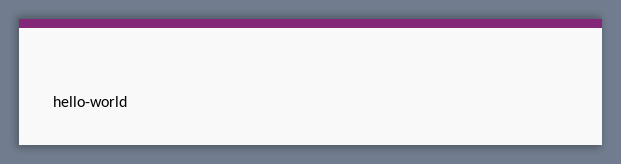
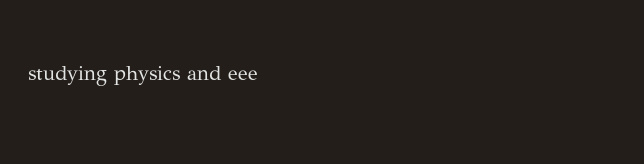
[53,96,127,107] hello-world -> [28,66,258,86] studying physics and eee

